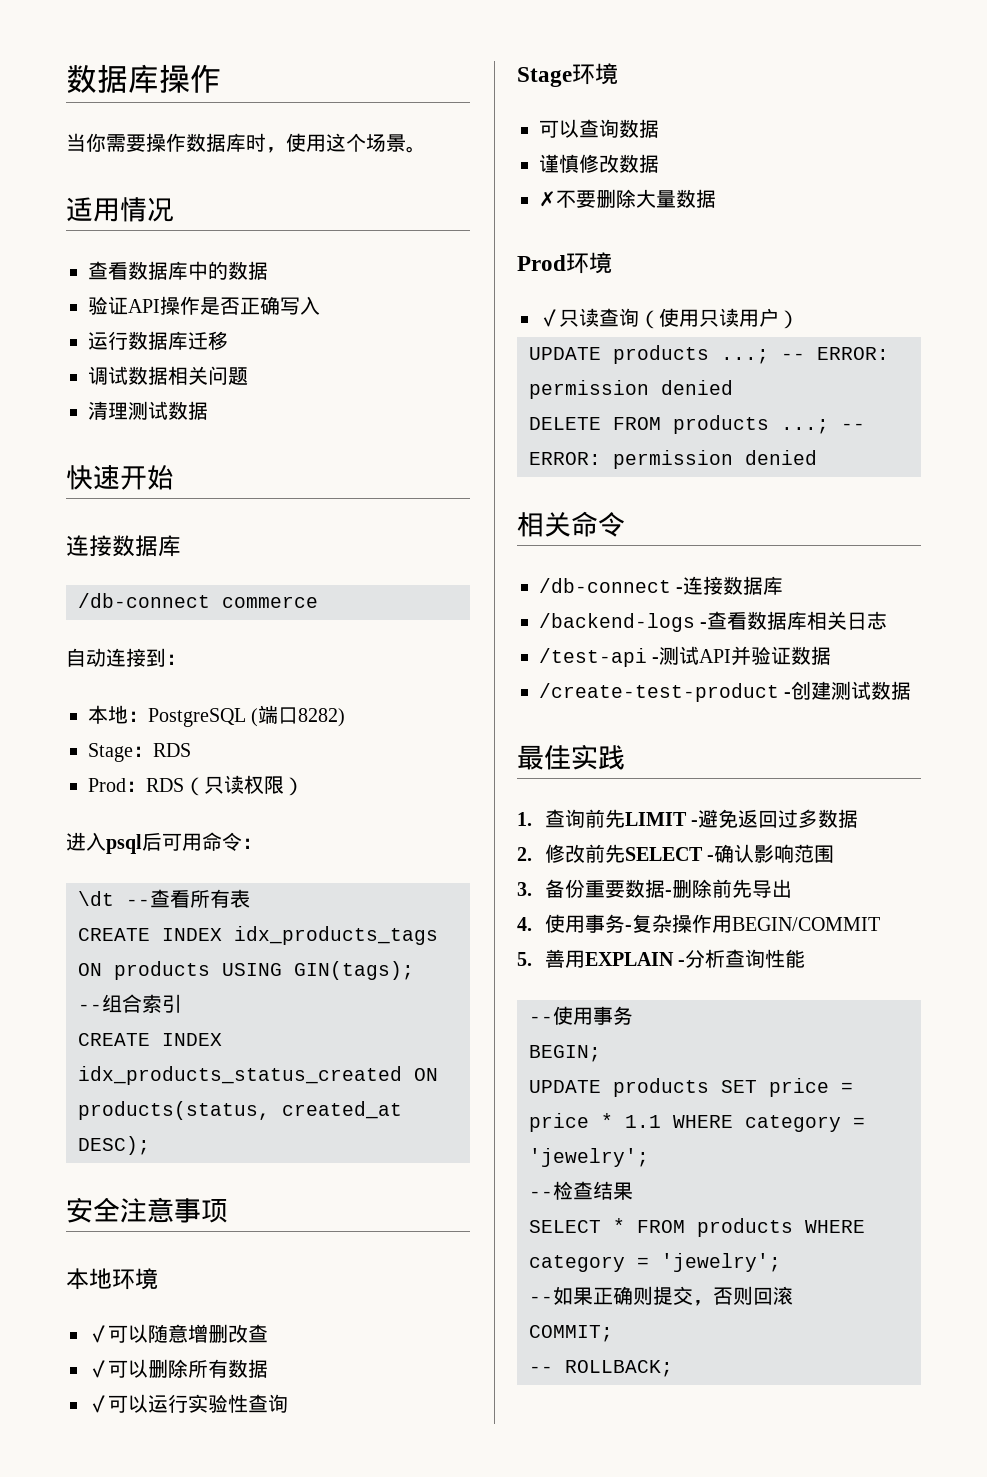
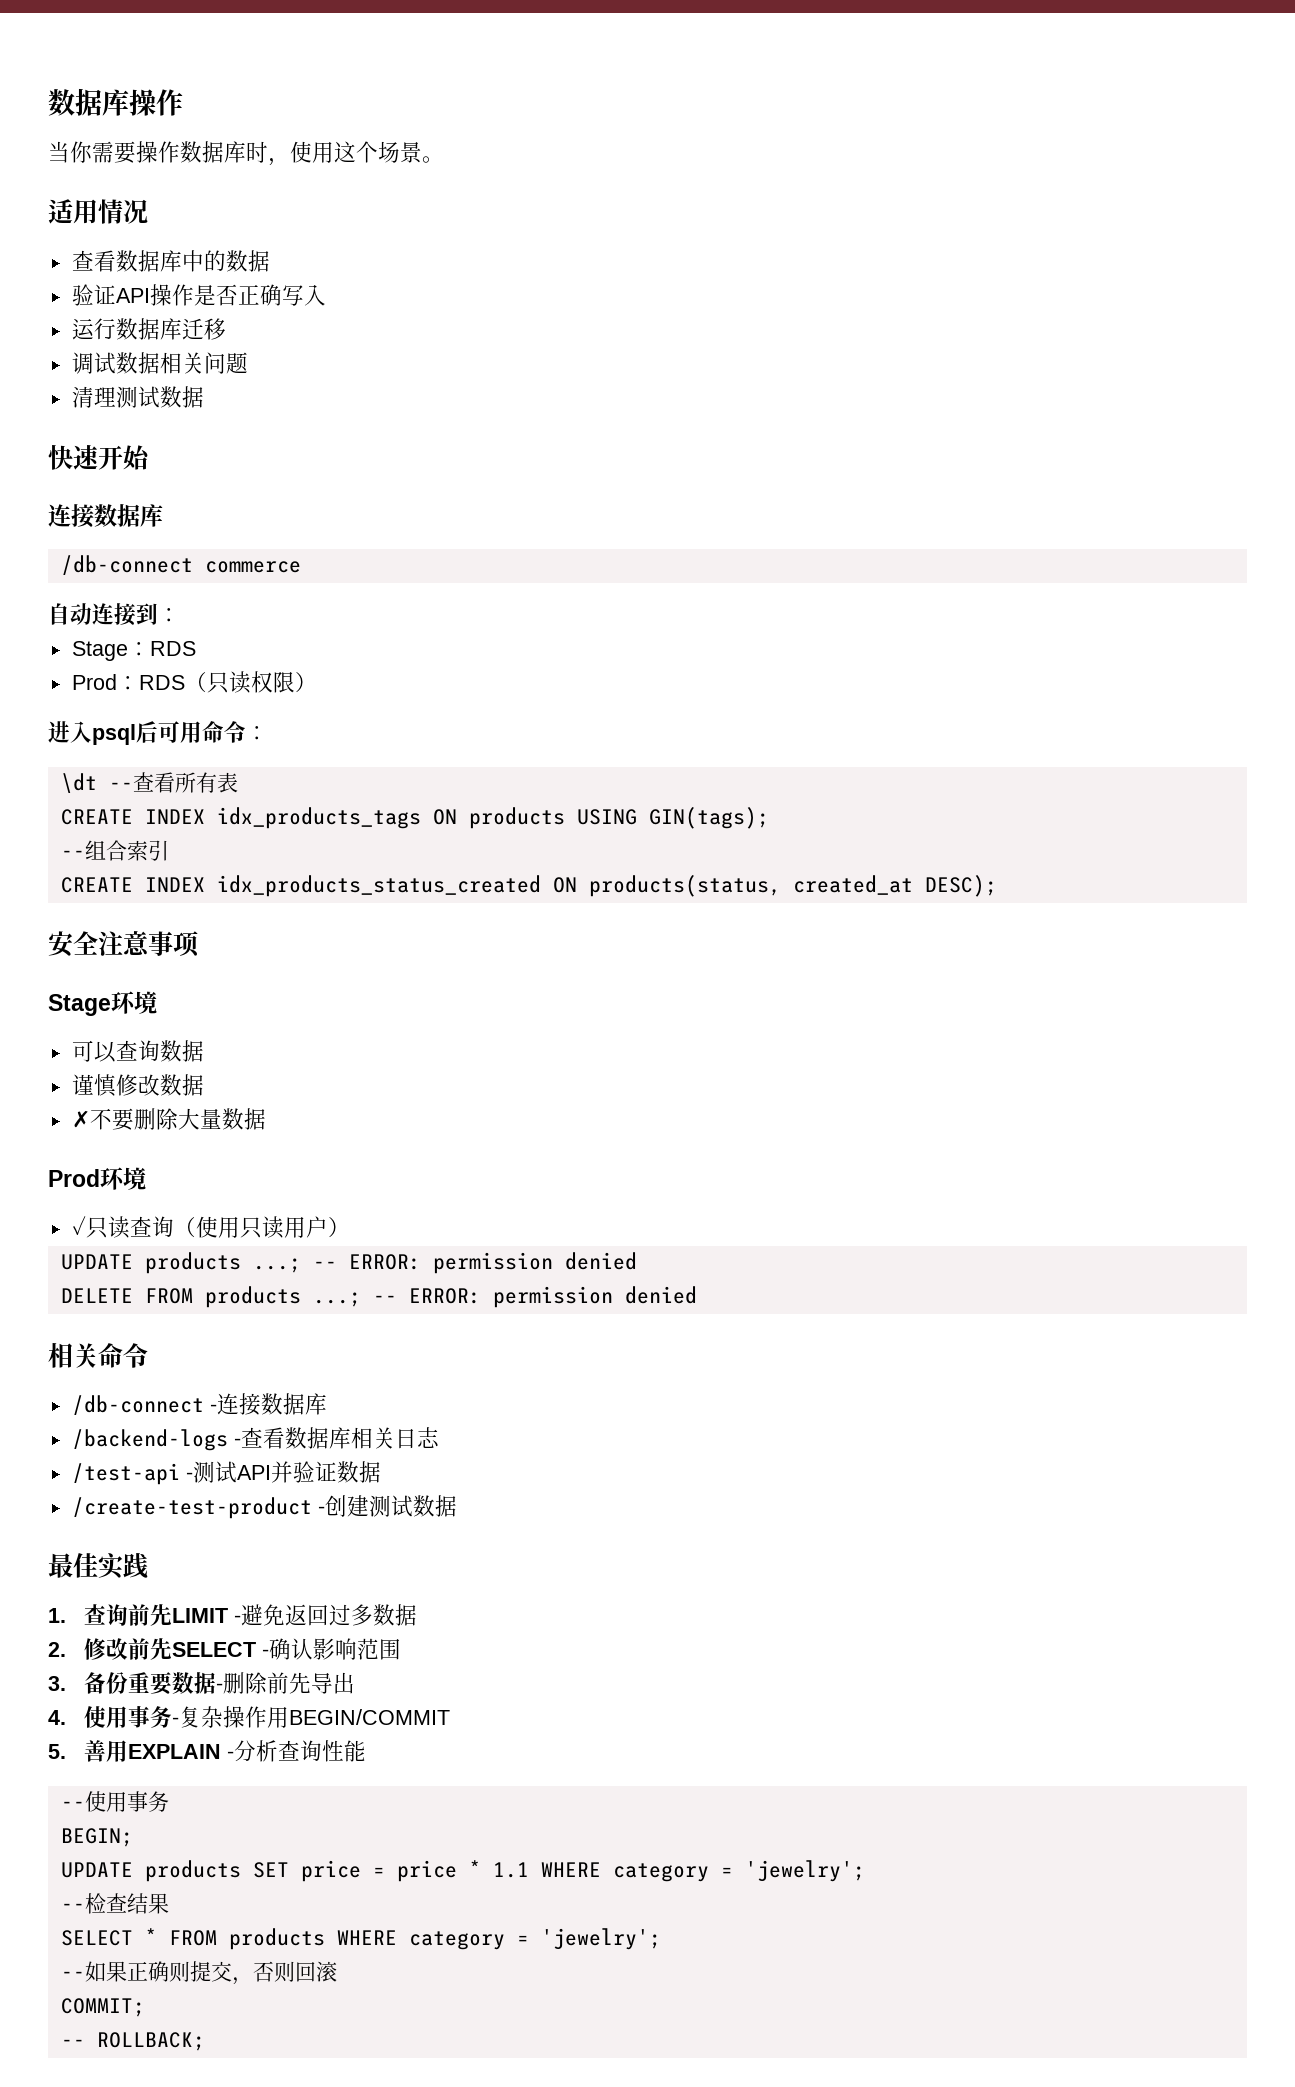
[88,705,346,727] // 本地：PostgreSQL (端口8282) -> (180, 615) none
[66,1268,158,1290] [88,1324,268,1343] [88,1359,268,1378] [88,1394,288,1413] // 本地环境 // ✓可以随意增删改查 // ✓可以删除所有数据 // ✓可以运行实验性查询 -> (200, 944) none

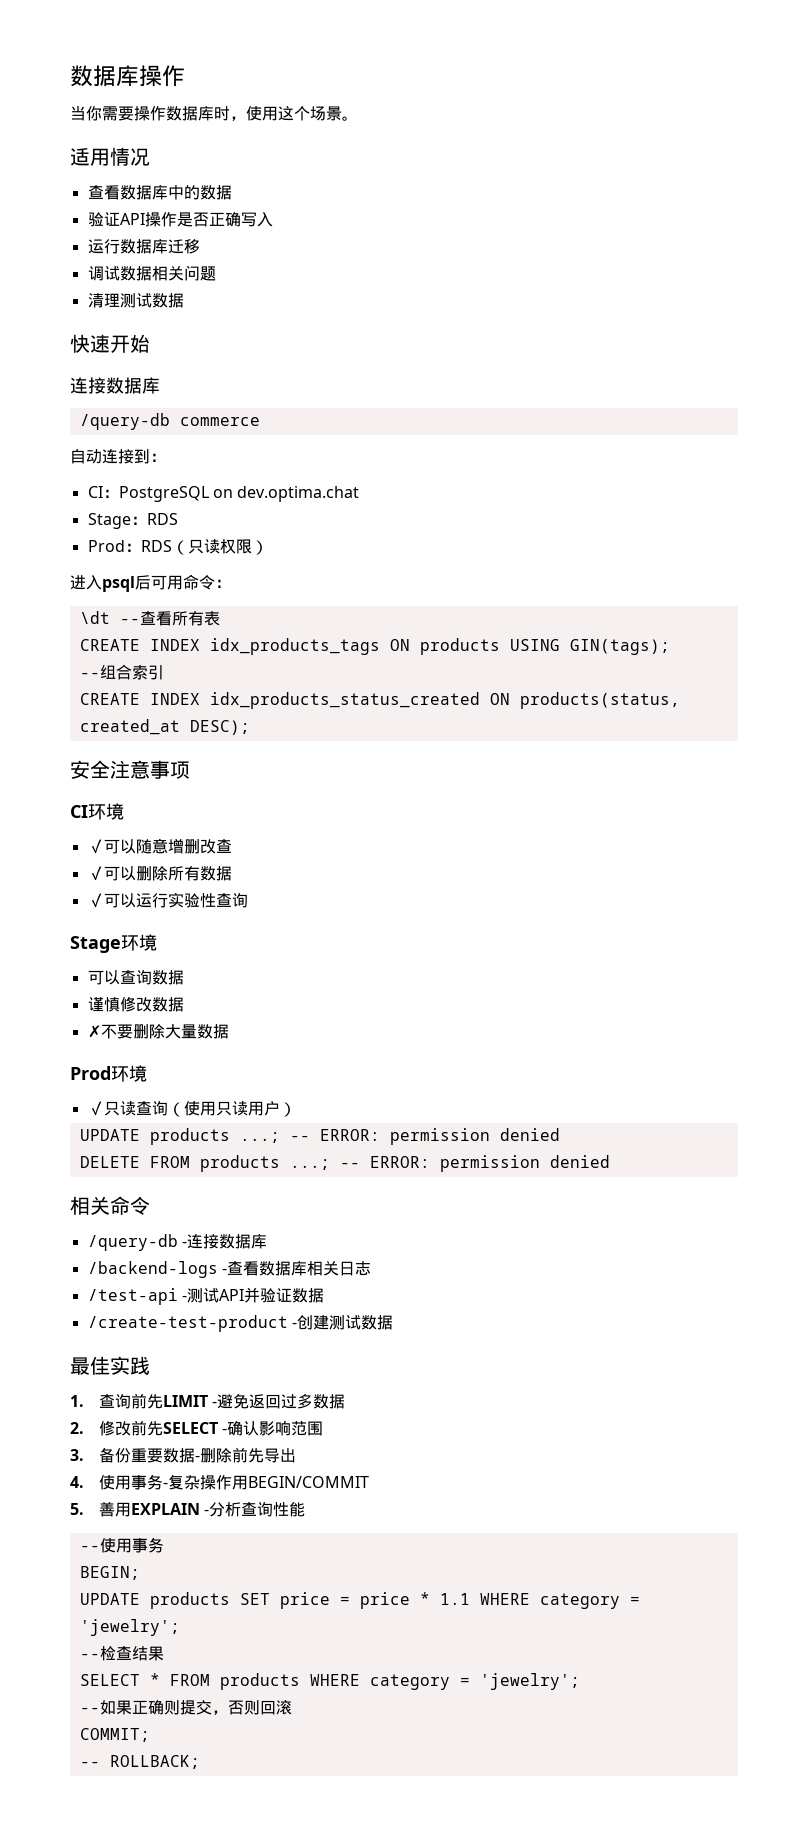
[60,555,193,575] /db-connect -> [79,413,170,430] /query-db
(180, 615) none -> [87,486,360,502] // CI：PostgreSQL on dev.optima.chat
(200, 944) none -> [70,803,124,820] [87,838,232,854] [87,866,232,881] [87,892,248,908] // CI环境 // ✓可以随意增删改查 // ✓可以删除所有数据 // ✓可以运行实验性查询
[71,1395,204,1415] /db-connect -> [87,1234,178,1251] /query-db

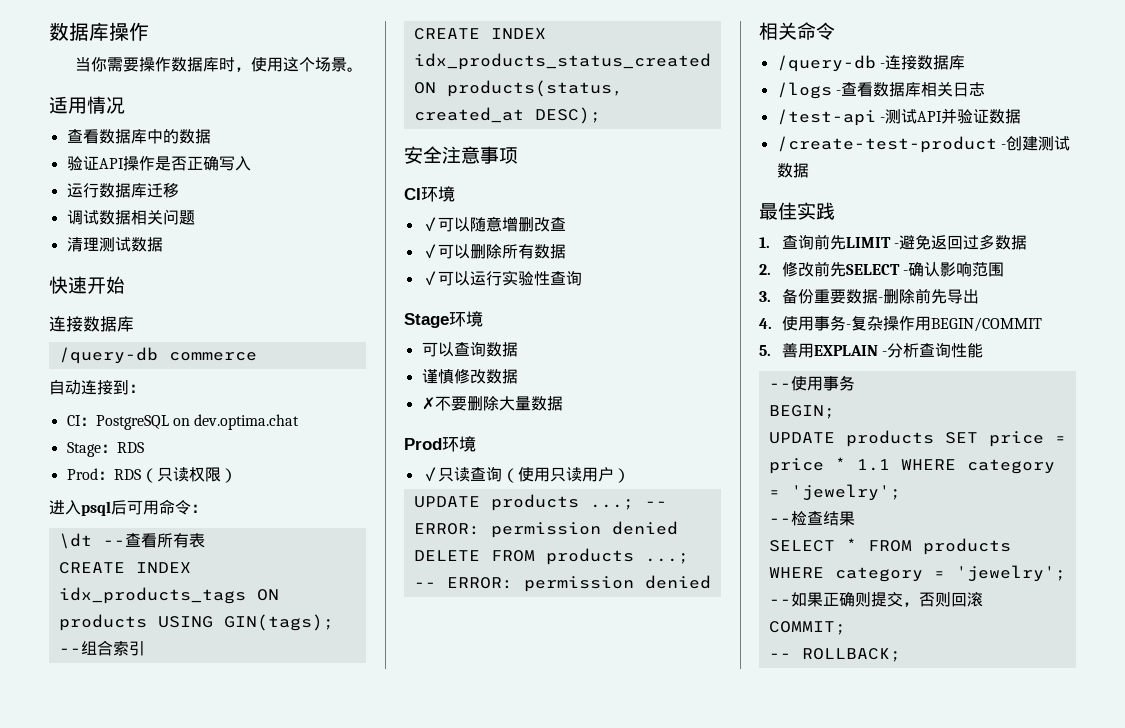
[87,1261,218,1278] /backend-logs -> [776,82,832,99] /logs

